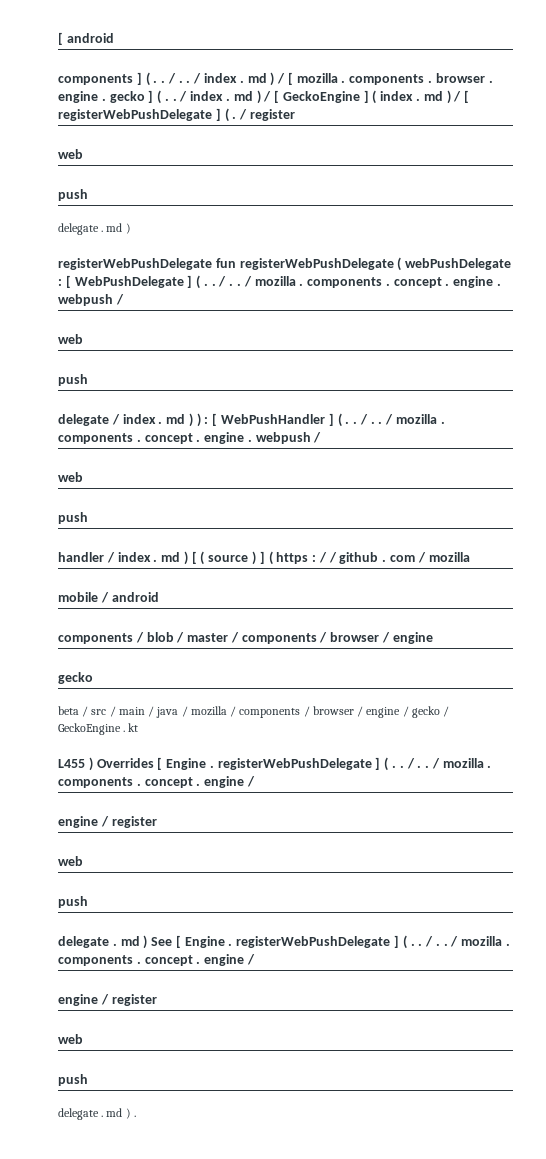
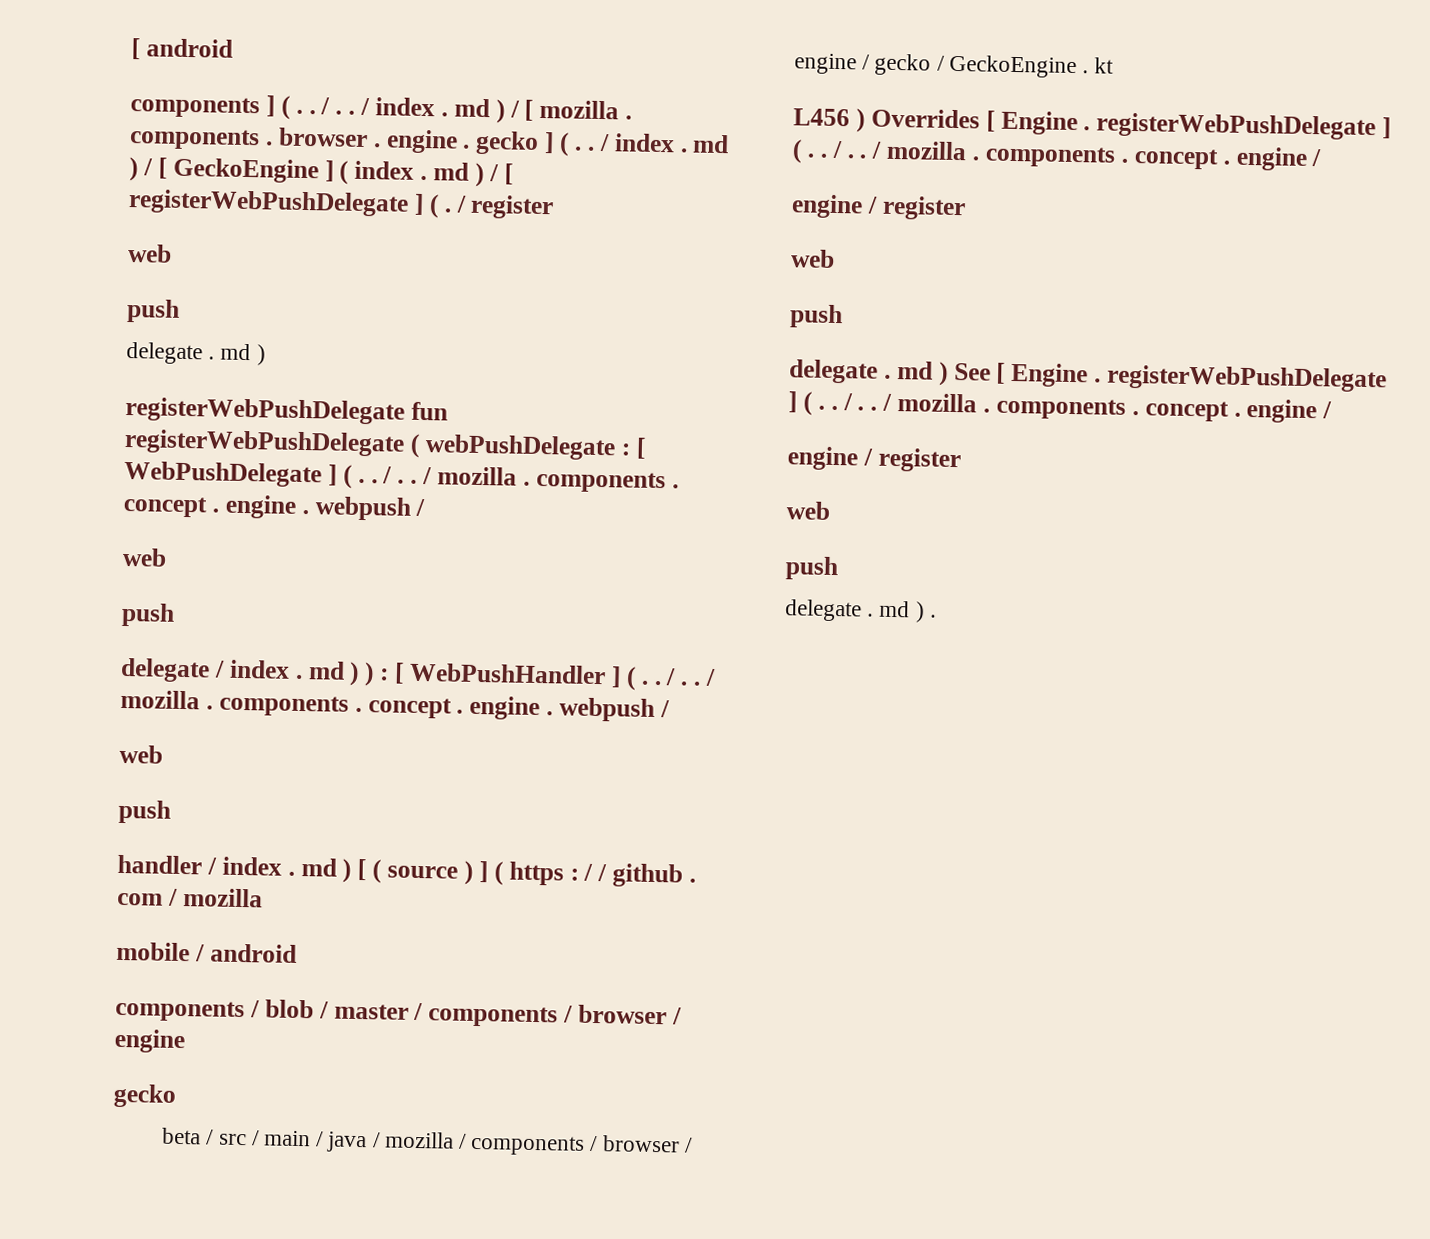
[58,759,85,768] L455 -> [793,108,850,127] L456

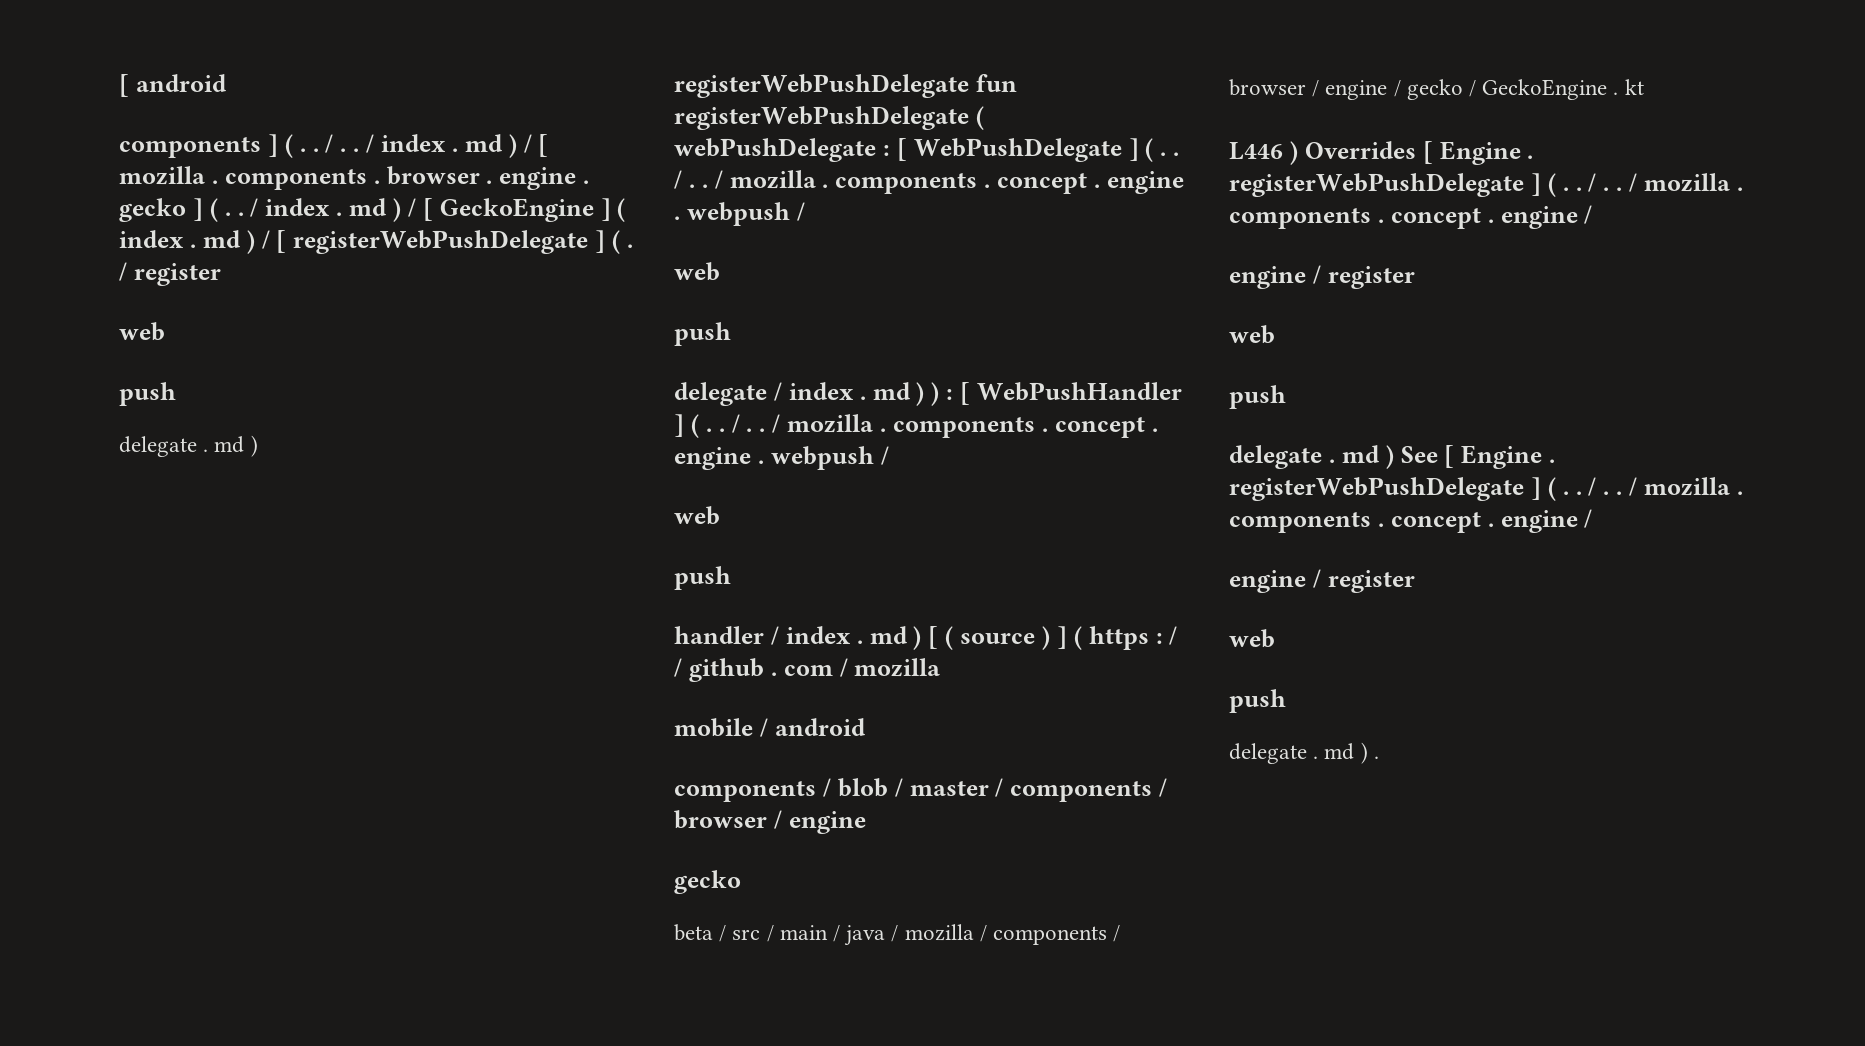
[793,108,850,127] L456 -> [1229,142,1283,160] L446

